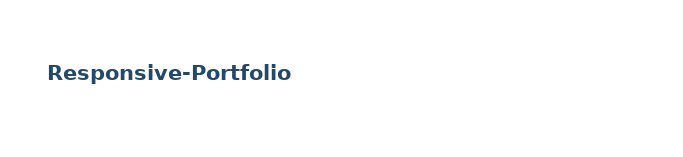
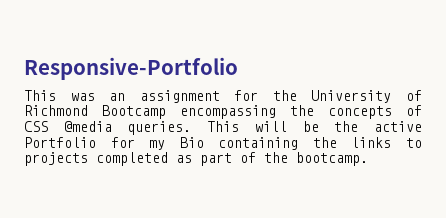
(291, 74) none -> [24,90,422,103] [24,105,422,119] [24,121,423,135] [24,137,422,150] [24,152,368,166] // This was an assignment for the University of Richmond Bootcamp encompassing the concepts of CSS @media queries. This will be the active Portfolio for my Bio containing the links to projects completed as part of the bootcamp.

